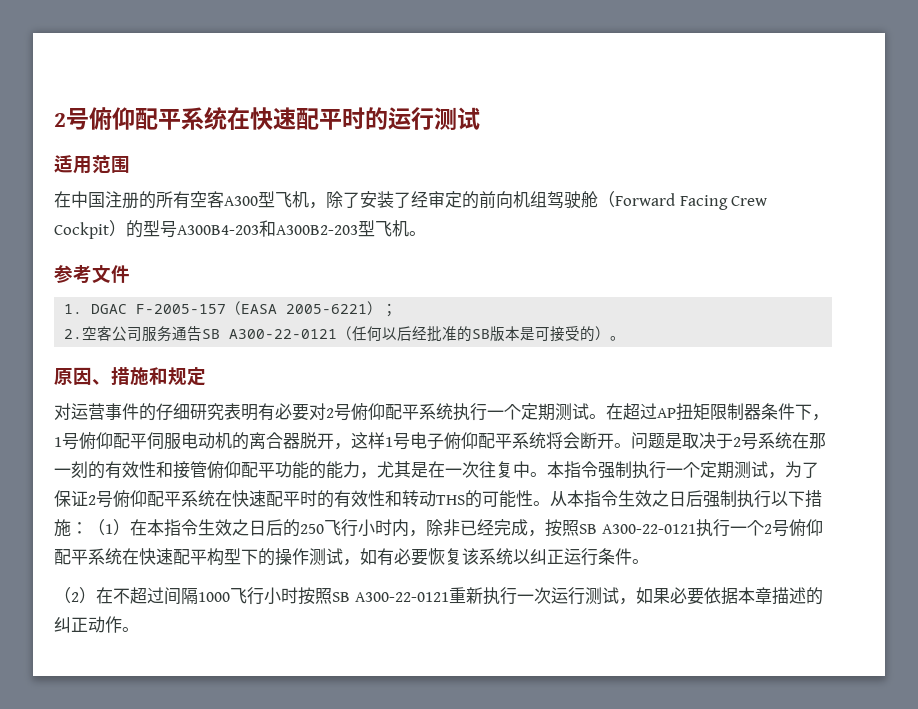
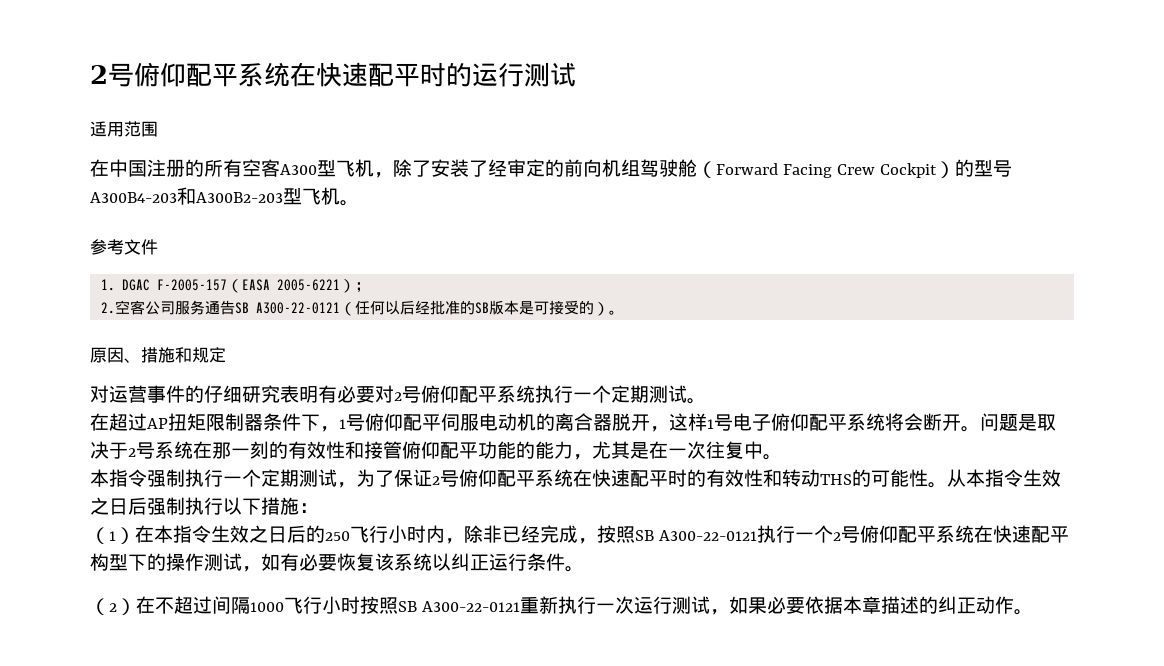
(606, 416) none -> (706, 401) //
(547, 474) none -> (782, 457) //
(88, 528) none -> (318, 508) //

